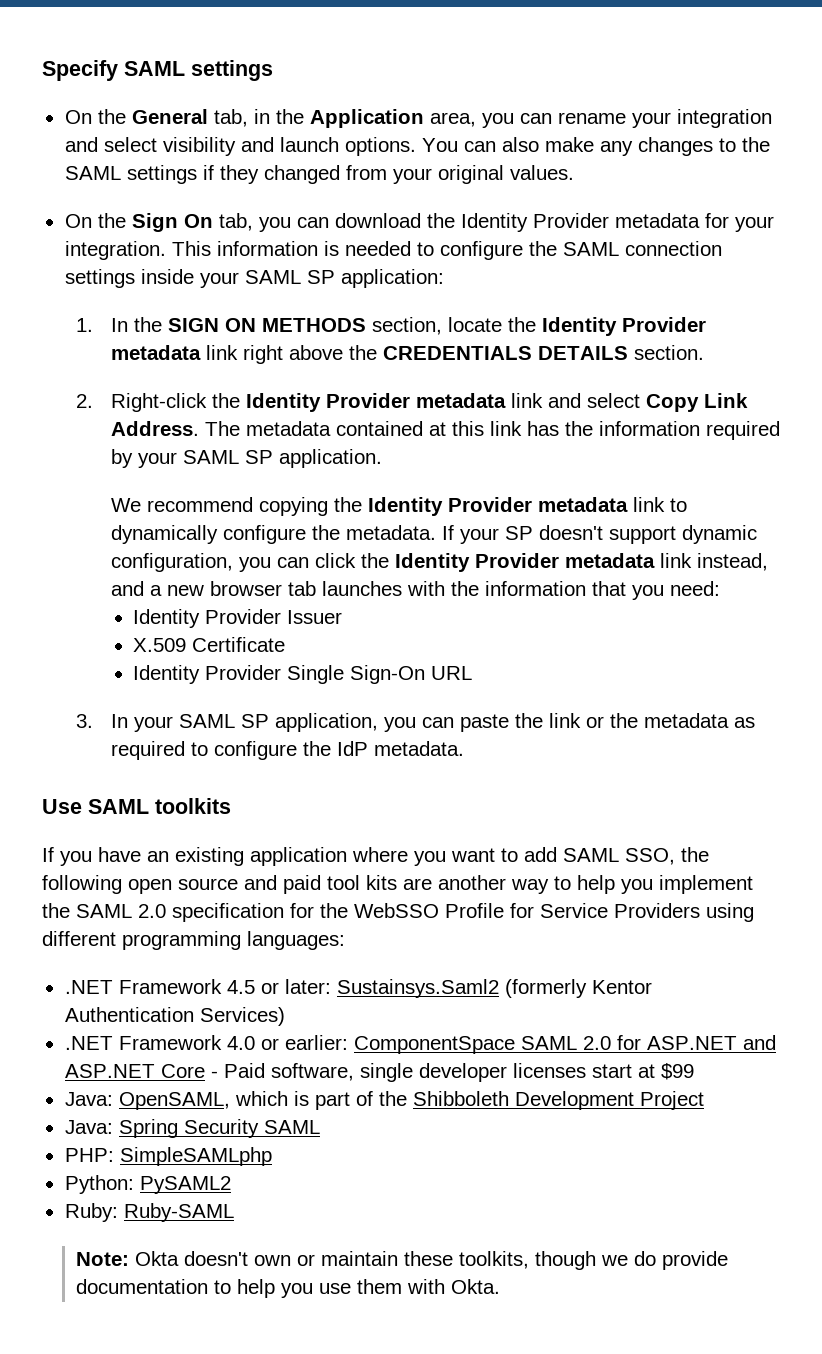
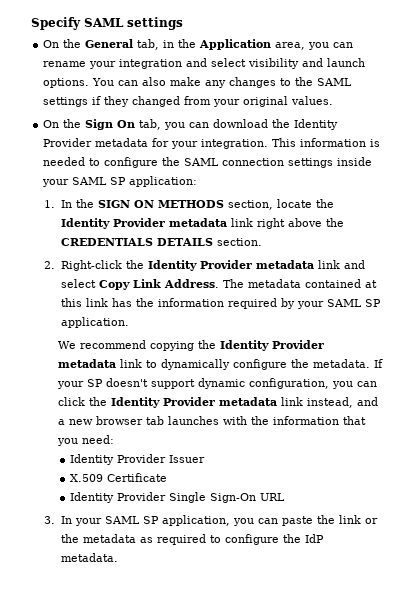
[42,798,231,814] [42,847,709,866] [42,875,753,894] [42,903,754,922] [42,931,345,950] [64,979,652,998] [64,1007,285,1026] [64,1035,776,1054] [64,1063,694,1082] [64,1091,704,1110] [64,1119,320,1138] [64,1147,272,1166] [64,1175,231,1194] [64,1203,234,1222] [76,1251,729,1270] [76,1279,501,1298] // Use SAML toolkits // If you have an existing application where you want to add SAML SSO, the following open source and paid tool kits are another way to help you implement the SAML 2.0 specification for the WebSSO Profile for Service Providers using different programming languages: // .NET Framework 4.5 or later: Sustainsys.Saml2 (formerly Kentor Authentication Services) // .NET Framework 4.0 or earlier: ComponentSpace SAML 2.0 for ASP.NET and ASP.NET Core - Paid software, single developer licenses start at $99 // Java: OpenSAML, which is part of the Shibboleth Development Project // Java: Spring Security SAML // PHP: SimpleSAMLphp // Python: PySAML2 // Ruby: Ruby-SAML // Note: Okta doesn't own or maintain these toolkits, though we do provide documentation to help you use them with Okta. -> (118, 557) none

